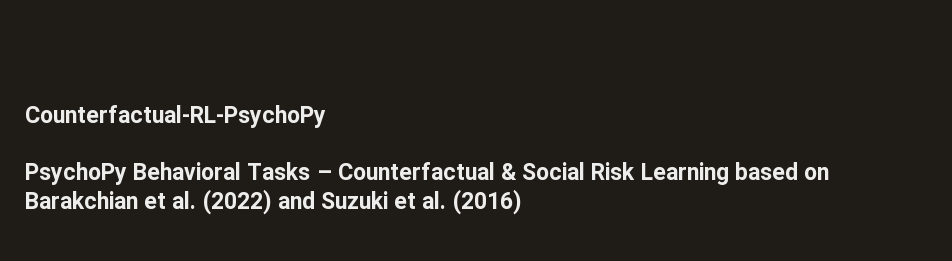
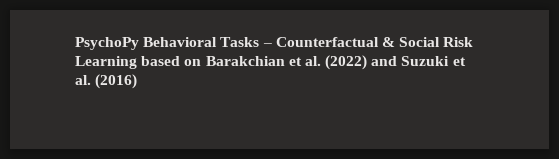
[25,105,326,128] Counterfactual-RL-PsychoPy // -> (75, 43) none

